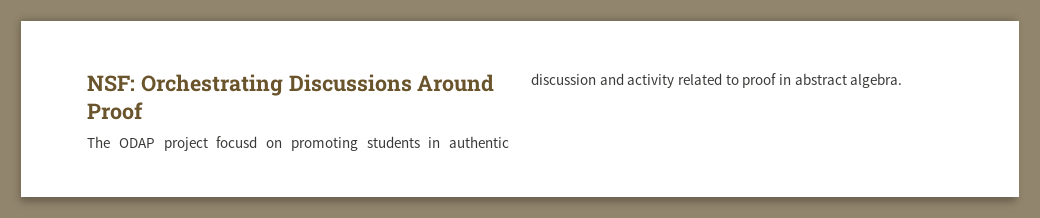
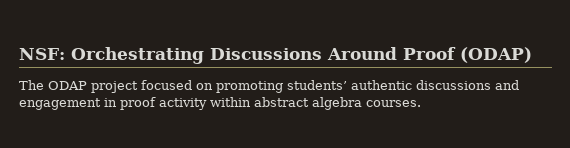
(143, 111) none -> [460,47,532,63] (ODAP)
[216,136,258,148] focusd -> [141,80,192,90] focused
[366,136,509,148] [531,73,903,88] students in authentic discussion and activity related to proof in abstract algebra. -> [287,80,519,90] [19,97,421,110] students’ authentic discussions and engagement in proof activity within abstract algebra courses.

